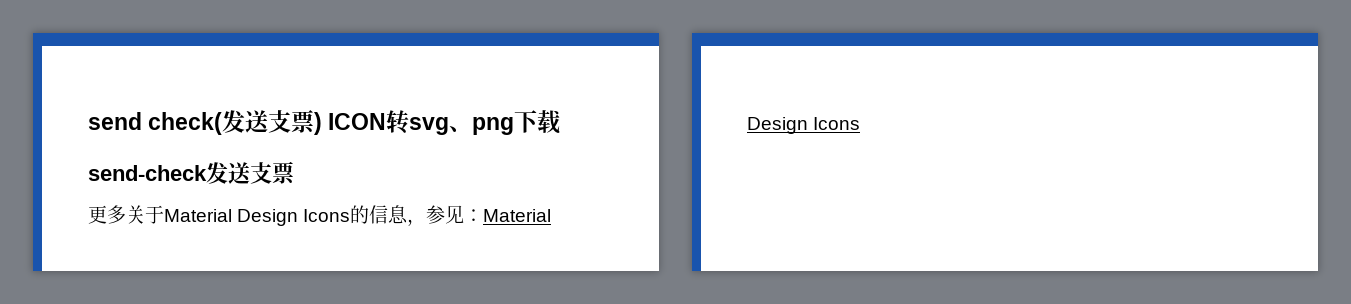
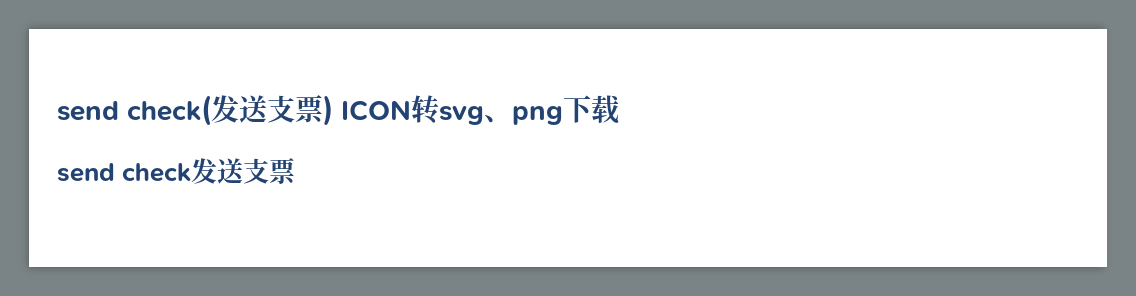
[88,161,294,185] [88,205,552,226] [747,117,861,134] send-check发送支票 // 更多关于Material Design Icons的信息，参见：Material Design Icons -> [57,158,296,184] send check发送支票

